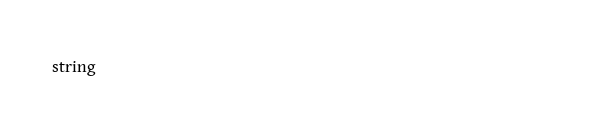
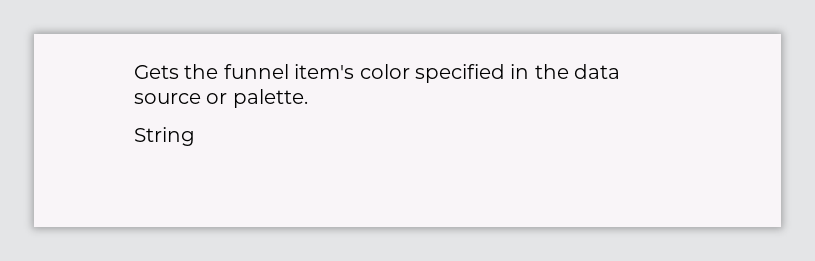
[52,61,96,76] string -> [134,64,621,83] [134,89,308,108] [134,127,195,146] Gets the funnel item's color specified in the data source or palette. // String

